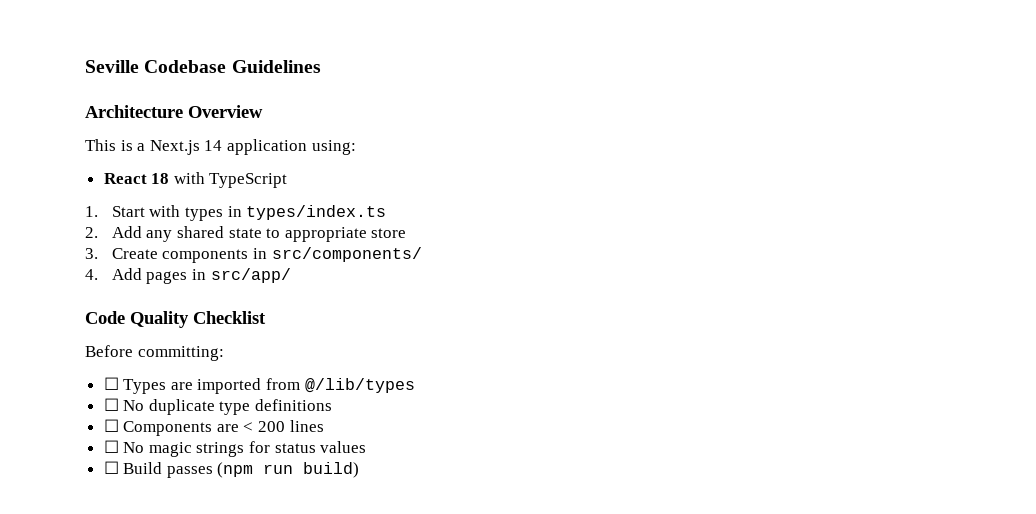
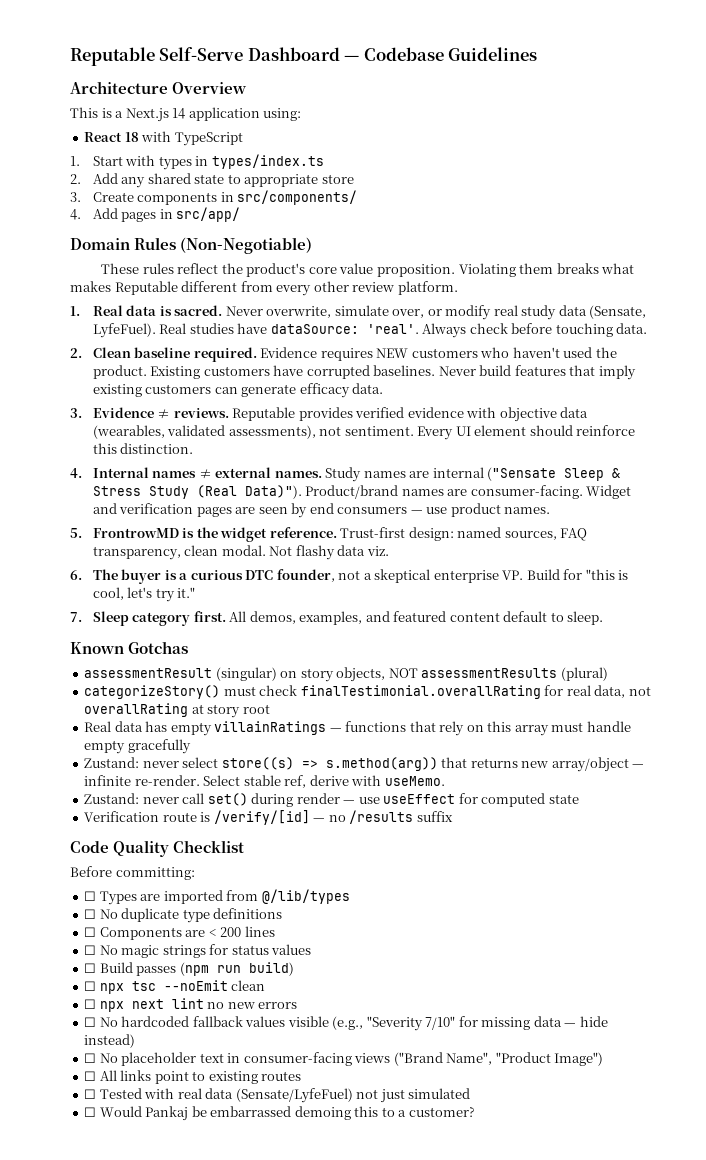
[85,60,139,73] Seville -> [70,47,360,66] Reputable Self-Serve Dashboard —
(291, 275) none -> [70,237,313,254] [101,263,635,277] [70,281,458,296] [70,305,647,320] [92,323,648,338] [70,347,617,362] [92,365,636,380] [92,383,384,398] [70,407,589,422] [92,425,636,440] [92,443,194,454] [70,467,621,482] [92,485,632,499] [92,503,551,518] [70,527,588,542] [92,545,389,560] [70,569,629,584] [92,587,196,602] [70,611,604,626] [70,641,189,654] [84,667,608,682] [84,685,651,699] [84,703,270,718] [84,721,631,736] [84,739,191,754] [84,757,645,772] [84,775,445,788] [84,793,579,807] [84,810,453,825] // Domain Rules (Non-Negotiable) // These rules reflect the product's core value proposition. Violating them breaks what makes Reputable different from every other review platform. // 1. Real data is sacred. Never overwrite, simulate over, or modify real study data (Sensate, LyfeFuel). Real studies have dataSource: 'real'. Always check before touching data. // 2. Clean baseline required. Evidence requires NEW customers who haven't used the product. Existing customers have corrupted baselines. Never build features that imply existing customers can generate efficacy data. // 3. Evidence ≠ reviews. Reputable provides verified evidence with objective data (wearables, validated assessments), not sentiment. Every UI element should reinforce this distinction. // 4. Internal names ≠ external names. Study names are internal ("Sensate Sleep & Stress Study (Real Data)"). Product/brand names are consumer-facing. Widget and verification pages are seen by end consumers — use product names. // 5. FrontrowMD is the widget reference. Trust-first design: named sources, FAQ transparency, clean modal. Not flashy data viz. // 6. The buyer is a curious DTC founder, not a skeptical enterprise VP. Build for "this is cool, let's try it." // 7. Sleep category first. All demos, examples, and featured content default to sleep. // Known Gotchas // assessmentResult (singular) on story objects, NOT assessmentResults (plural) // categorizeStory() must check finalTestimonial.overallRating for real data, not overallRating at story root // Real data has empty villainRatings — functions that rely on this array must handle empty gracefully // Zustand: never select store((s) => s.method(arg)) that returns new array/object — infinite re-render. Select stable ref, derive with useMemo. // Zustand: never call set() during render — use useEffect for computed state // Verification route is /verify/[id] — no /results suffix
(360, 470) none -> [84,980,266,994] [84,998,298,1012] [84,1016,608,1031] [84,1034,136,1048] [84,1052,604,1066] [84,1070,302,1084] [84,1088,471,1103] [84,1106,475,1121] // ☐ npx tsc --noEmit clean // ☐ npx next lint no new errors // ☐ No hardcoded fallback values visible (e.g., "Severity 7/10" for missing data — hide instead) // ☐ No placeholder text in consumer-facing views ("Brand Name", "Product Image") // ☐ All links point to existing routes // ☐ Tested with real data (Sensate/LyfeFuel) not just simulated // ☐ Would Pankaj be embarrassed demoing this to a customer?

